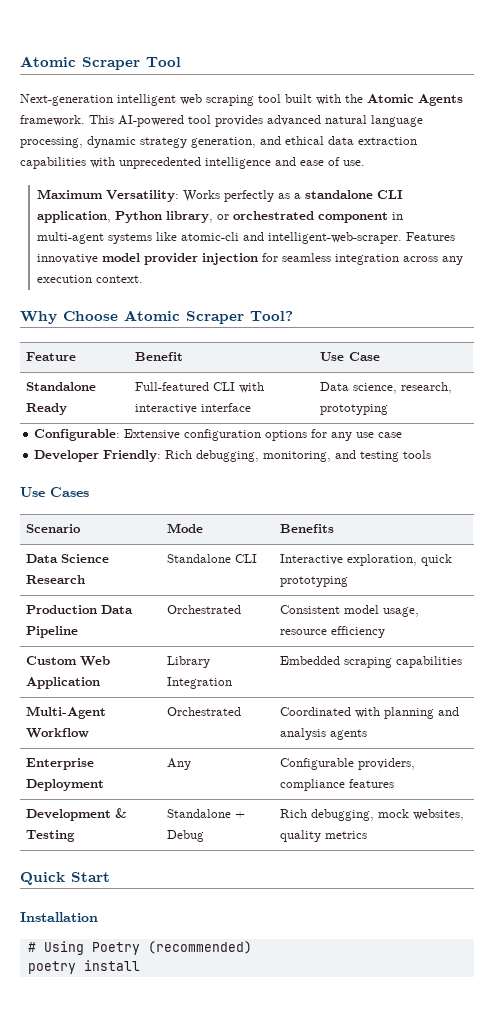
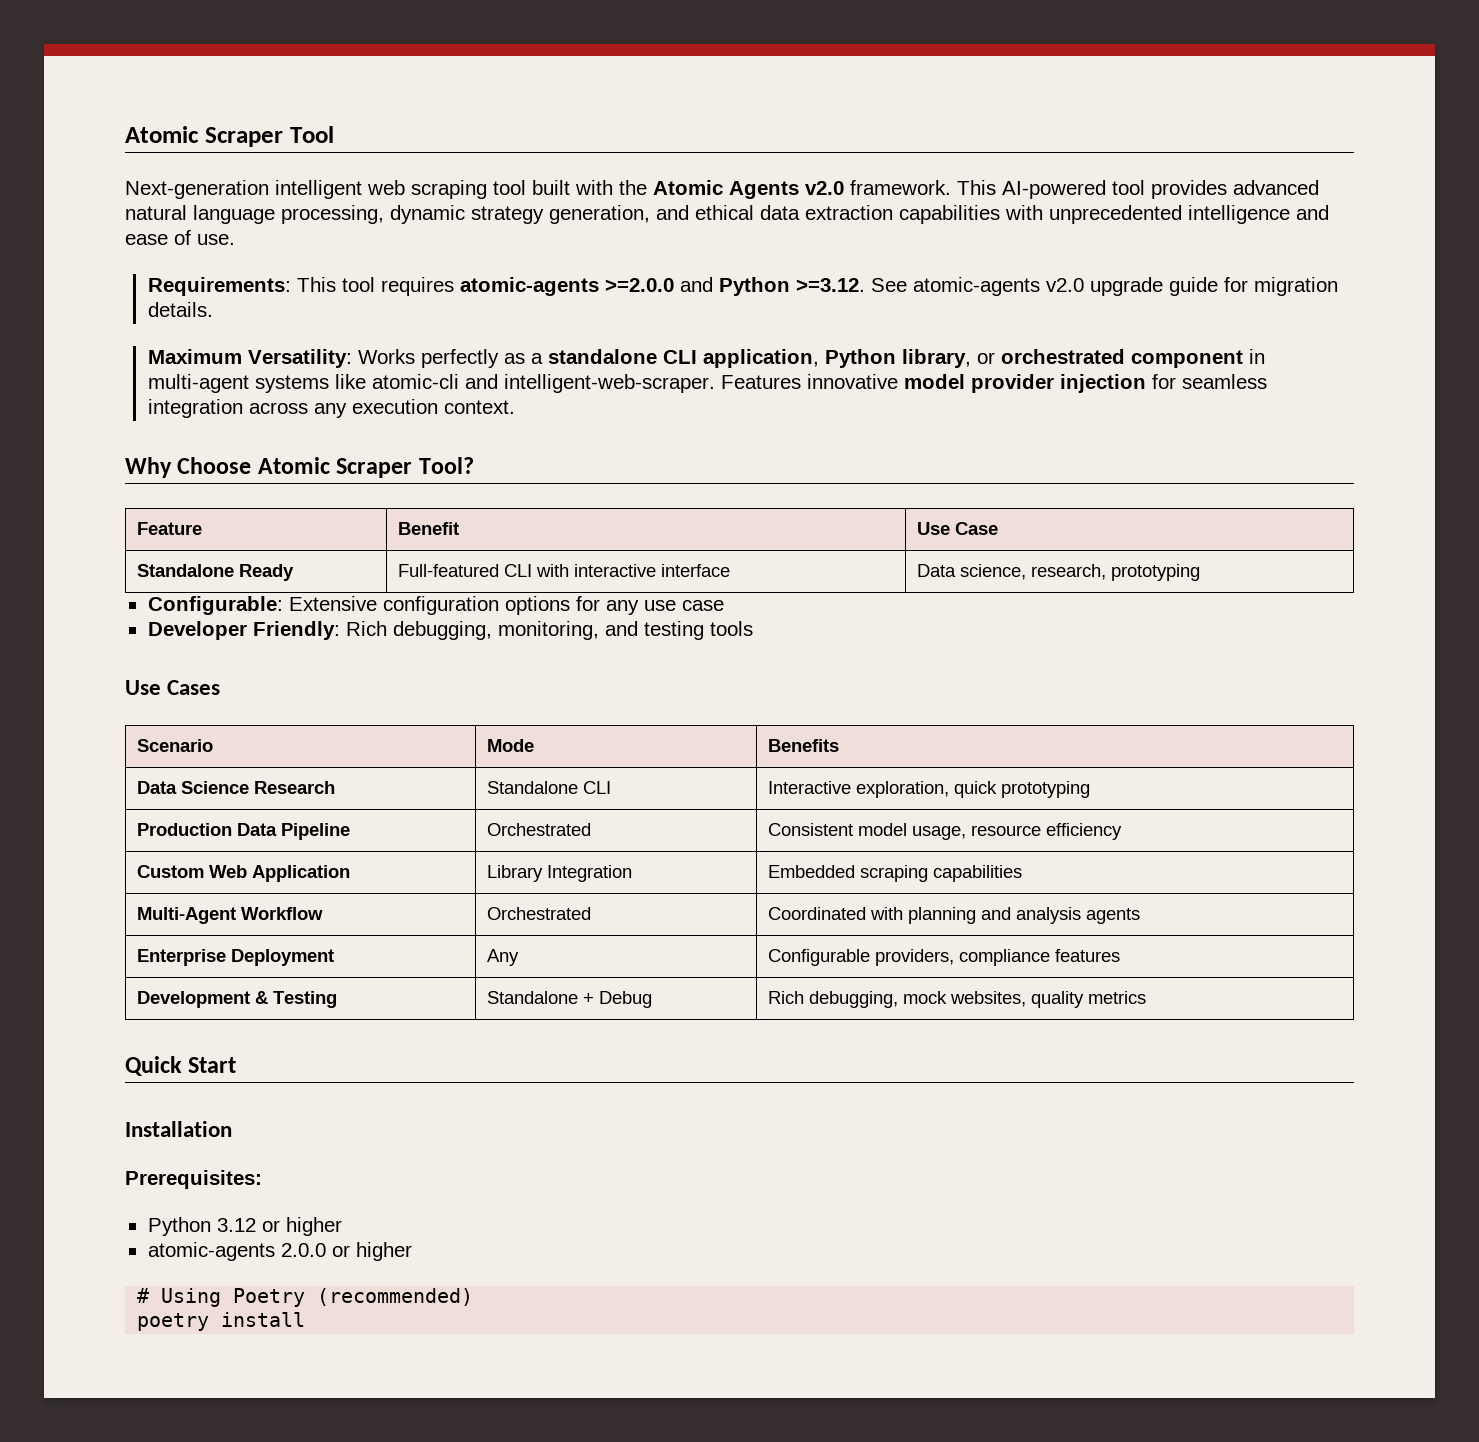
(463, 100) none -> [805,181,844,195] v2.0
(365, 163) none -> [147,277,1338,296] [147,302,213,317] // Requirements: This tool requires atomic-agents >=2.0.0 and Python >=3.12. See atomic-agents v2.0 upgrade guide for migration details.
(98, 917) none -> [125,1170,262,1189] [147,1217,342,1236] [147,1242,412,1261] // Prerequisites: // Python 3.12 or higher // atomic-agents 2.0.0 or higher

